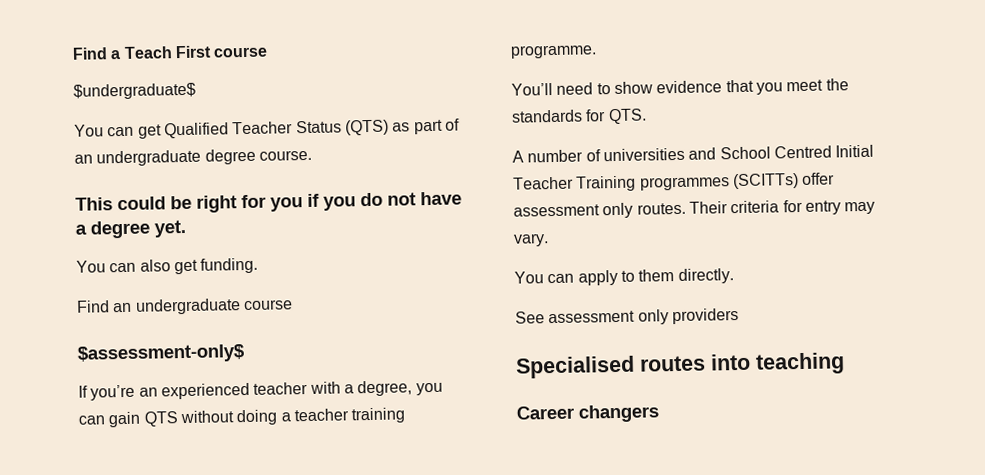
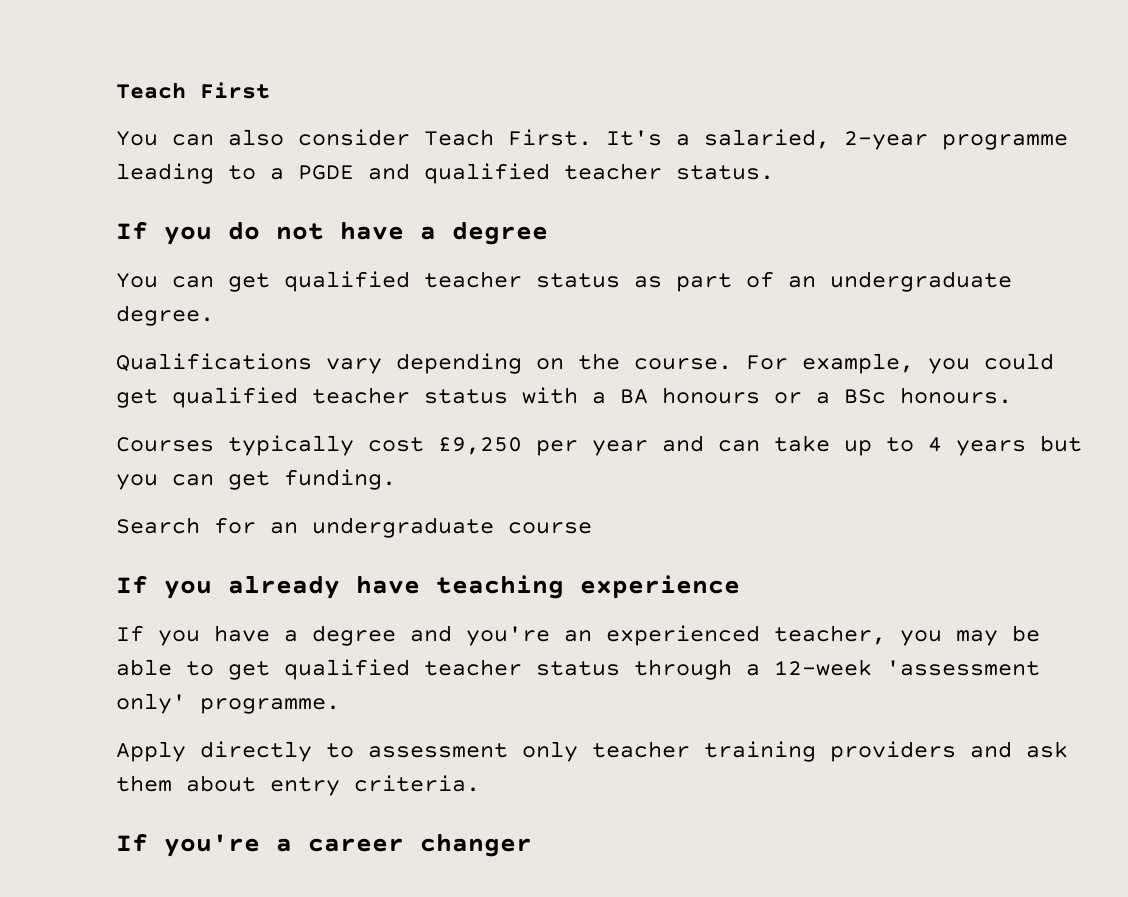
[72,47,122,60] Find a -> (116, 90) none
[213,46,269,58] [73,82,196,100] [74,118,460,139] [74,148,312,167] [75,193,320,213] course // $undergraduate$ // You can get Qualified Teacher Status (QTS) as part of an undergraduate degree course. // This could be right for you if -> [116,129,1068,150] [116,163,774,184] [116,221,148,239] // You can also consider Teach First. It's a salaried, 2-year programme leading to a PGDE and qualified teacher status. // If
[154,219,186,238] [76,259,171,273] yet. // You can also -> [116,271,1012,292] [116,305,214,326] [116,353,1054,374] [116,387,1012,408] [116,435,1082,456] [116,474,214,490] // You can get qualified teacher status as part of an undergraduate degree. // Qualifications vary depending on the course. For example, you could get qualified teacher status with a BA honours or a BSc honours. // Courses typically cost £9,250 per year and can take up to 4 years but you can
[76,300,110,313] Find -> [116,517,256,534] Search for
[77,344,245,364] [78,380,443,401] [78,407,406,428] [510,44,597,59] [511,78,849,96] [511,108,647,125] [512,144,875,163] [513,172,836,192] [513,199,876,219] [513,233,549,247] [514,268,734,286] [515,308,739,325] [515,352,845,379] [516,404,660,423] $assessment-only$ // If you’re an experienced teacher with a degree, you can gain QTS without doing a teacher training programme. // You’ll need to show evidence that you meet the standards for QTS. // A number of universities and School Centred Initial Teacher Training programmes (SCITTs) offer assessment only routes. Their criteria for entry may vary. // You can apply to them directly. // See assessment only providers // Specialised routes into teaching // Career changers -> [116,575,740,599] [116,625,1040,646] [116,659,1040,680] [116,693,340,714] [116,741,1068,762] [116,775,480,796] [116,833,532,857] If you already have teaching experience // If you have a degree and you're an experienced teacher, you may be able to get qualified teacher status through a 12-week 'assessment only' programme. // Apply directly to assessment only teacher training providers and ask them about entry criteria. // If you're a career changer

